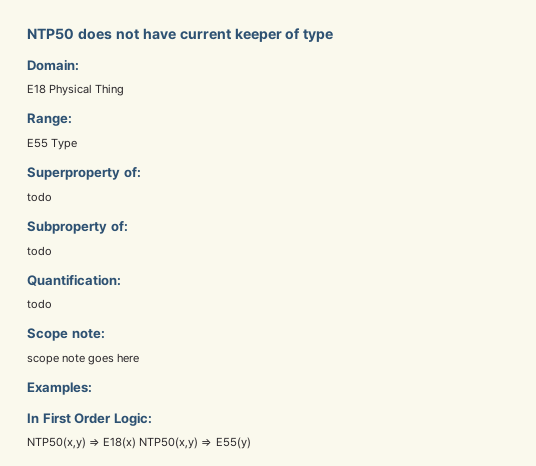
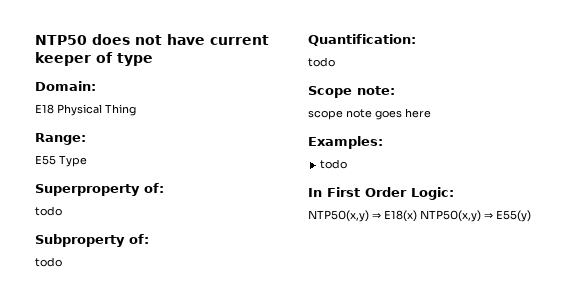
(92, 388) none -> [320,159,348,169] // todo

